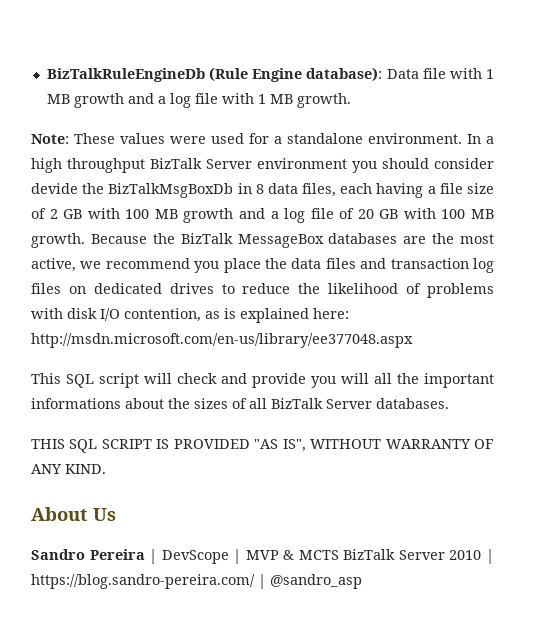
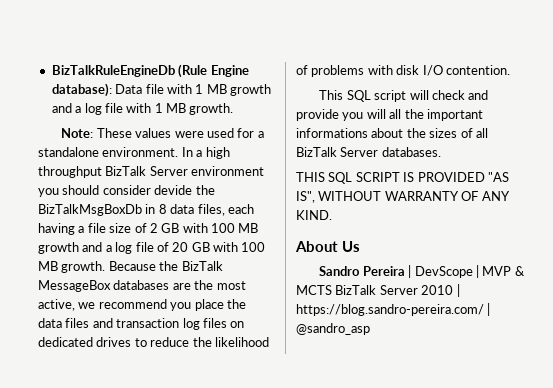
[124,308,349,323] [31,333,413,348] contention, as is explained here: http://msdn.microsoft.com/en-us/library/ee377048.aspx -> [445,65,510,75] contention.

